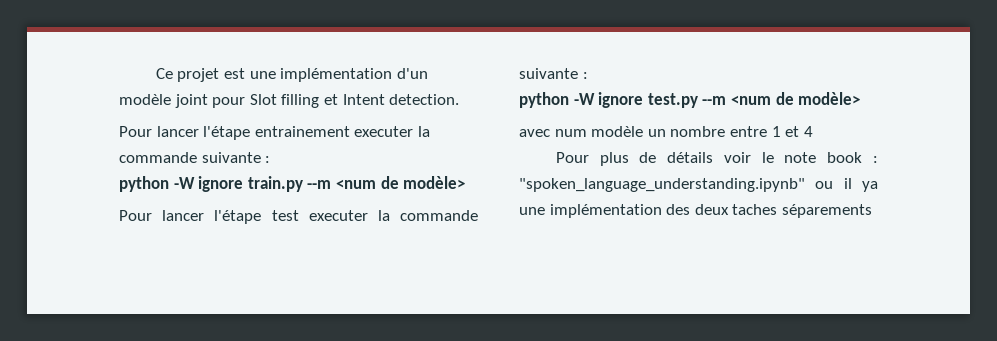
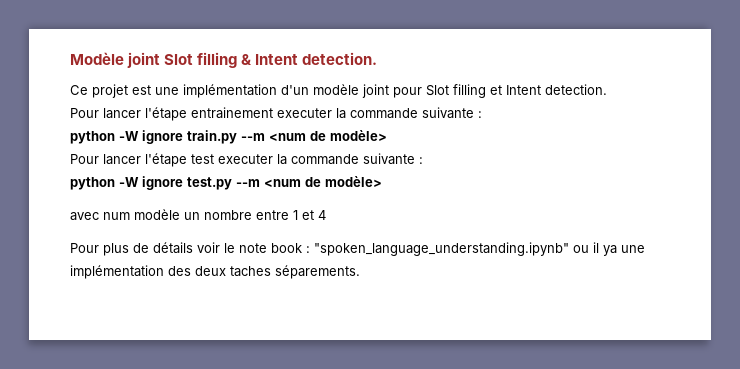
(155, 73) none -> [70,52,378,68] Modèle joint Slot filling & Intent detection. //
[781,204,872,218] séparements -> [275,265,360,279] séparements.

